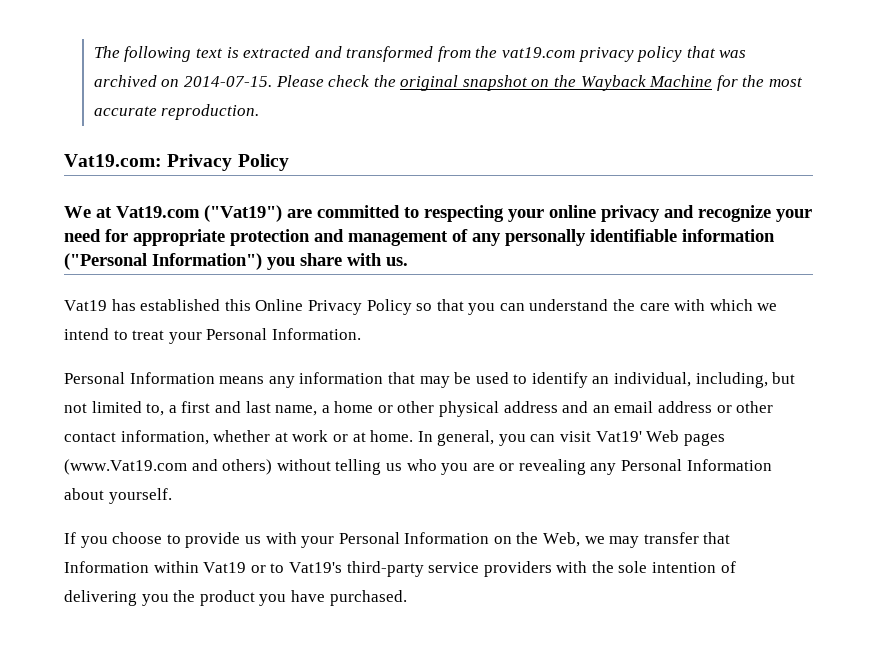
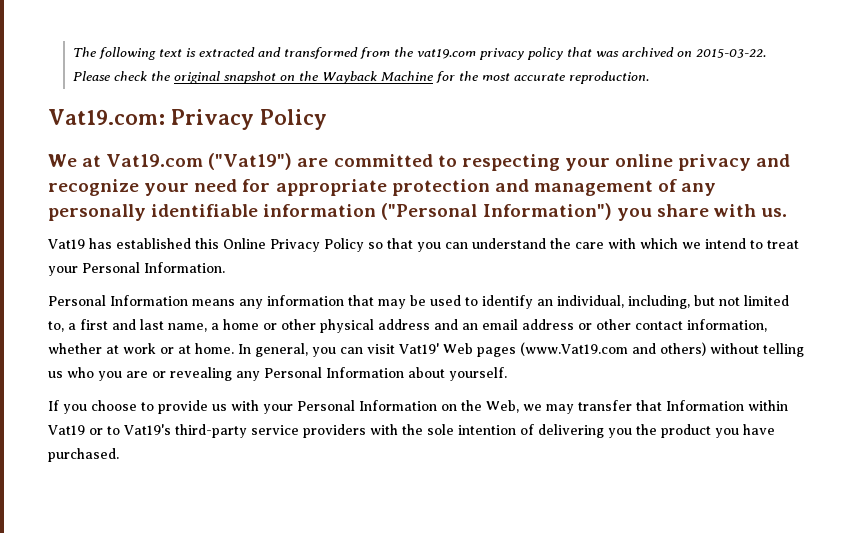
[183,76,272,87] 2014-07-15. -> [696,49,767,58] 2015-03-22.

